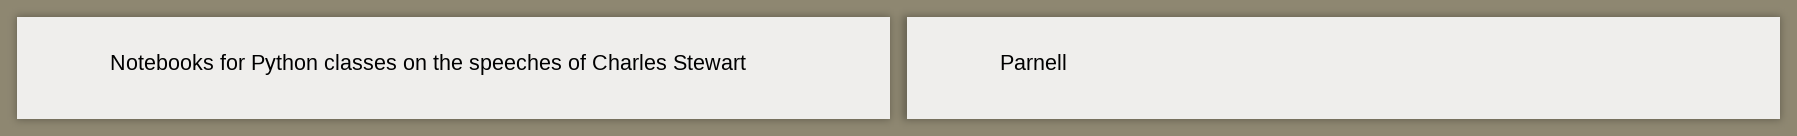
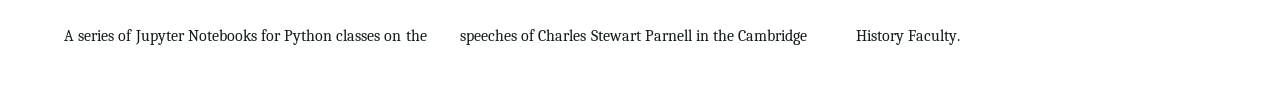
(110, 62) none -> [64,29,185,45] A series of Jupyter
(1067, 62) none -> [695,29,961,45] in the Cambridge History Faculty.

